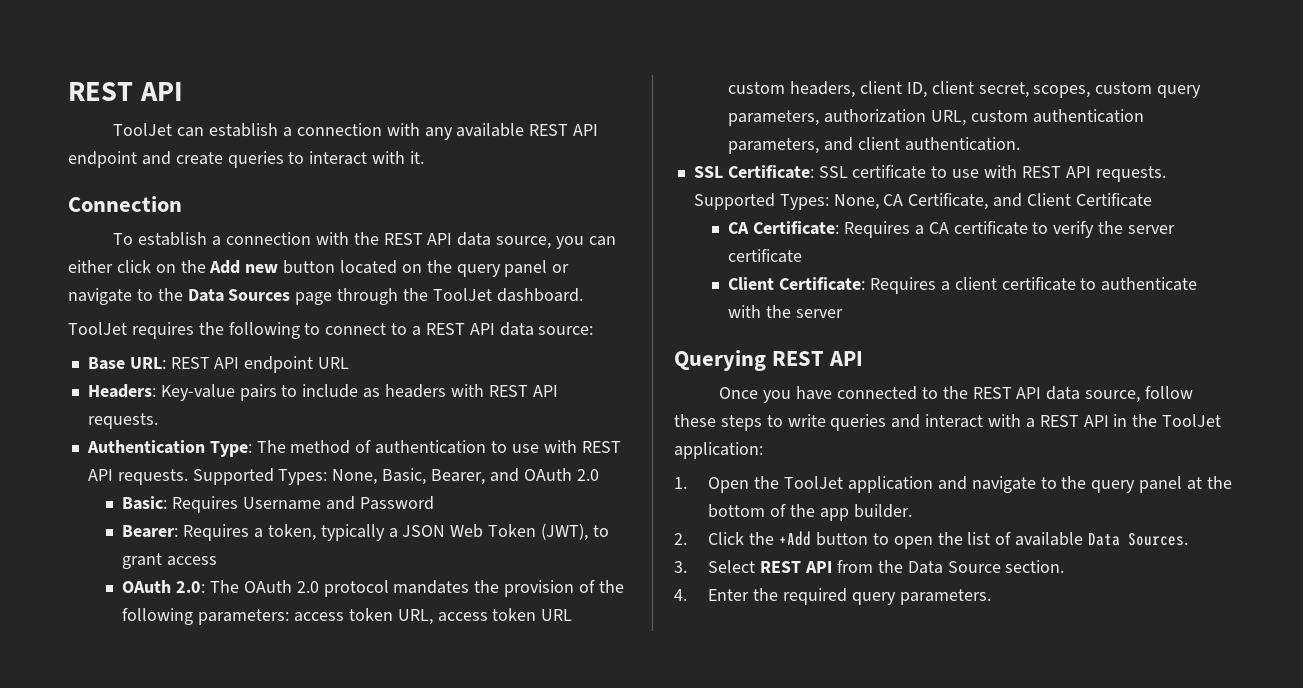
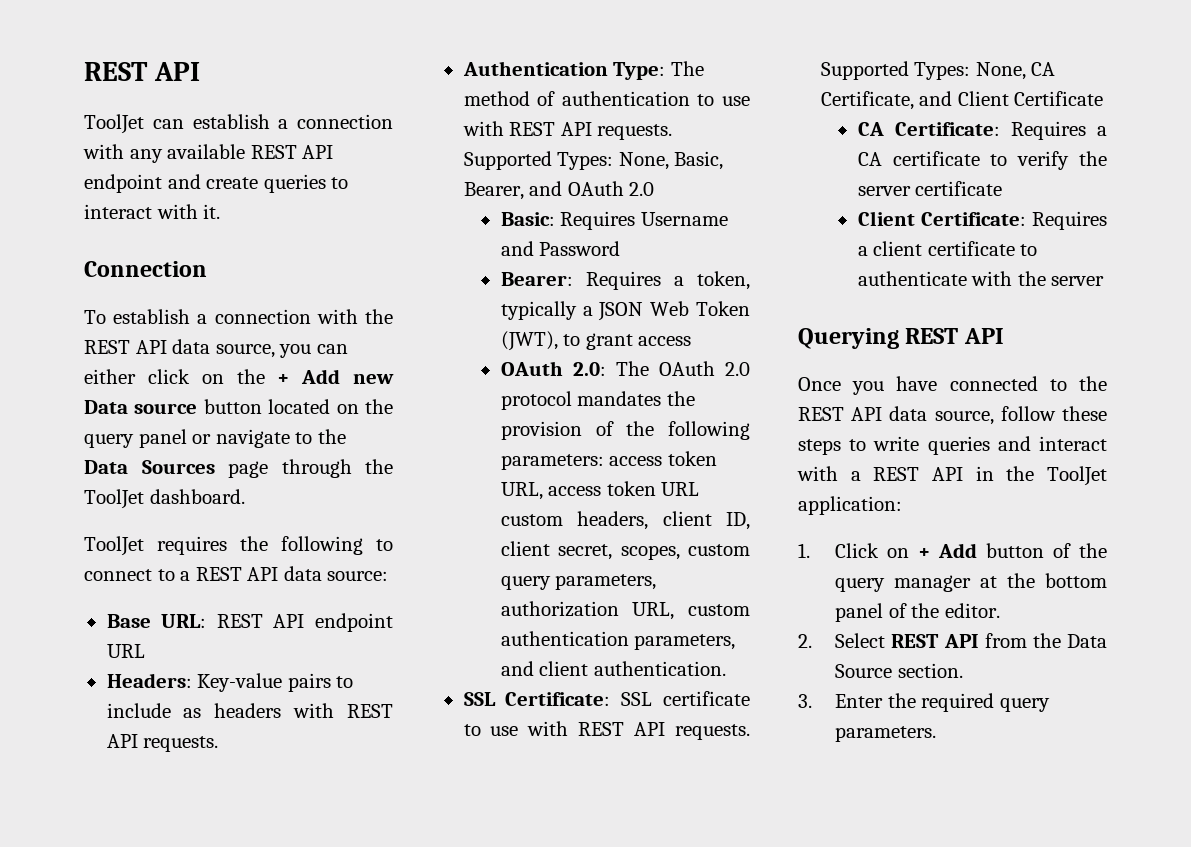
(206, 266) none -> [277,374,290,384] +
(279, 268) none -> [84,400,198,414] Data source
[708,476,1183,493] Open the ToolJet application and navigate to the query panel -> [835,543,1107,558] [835,575,972,592] Click on + Add button of the query manager
[770,504,912,521] [674,531,1189,549] [674,561,687,573] of the app builder. // 2. Click the +Add button to open the list of available Data Sources. // 3. -> [835,603,1000,622] [798,634,812,648] panel of the editor. // 2.
[674,589,687,601] 4. -> [798,694,812,708] 3.

